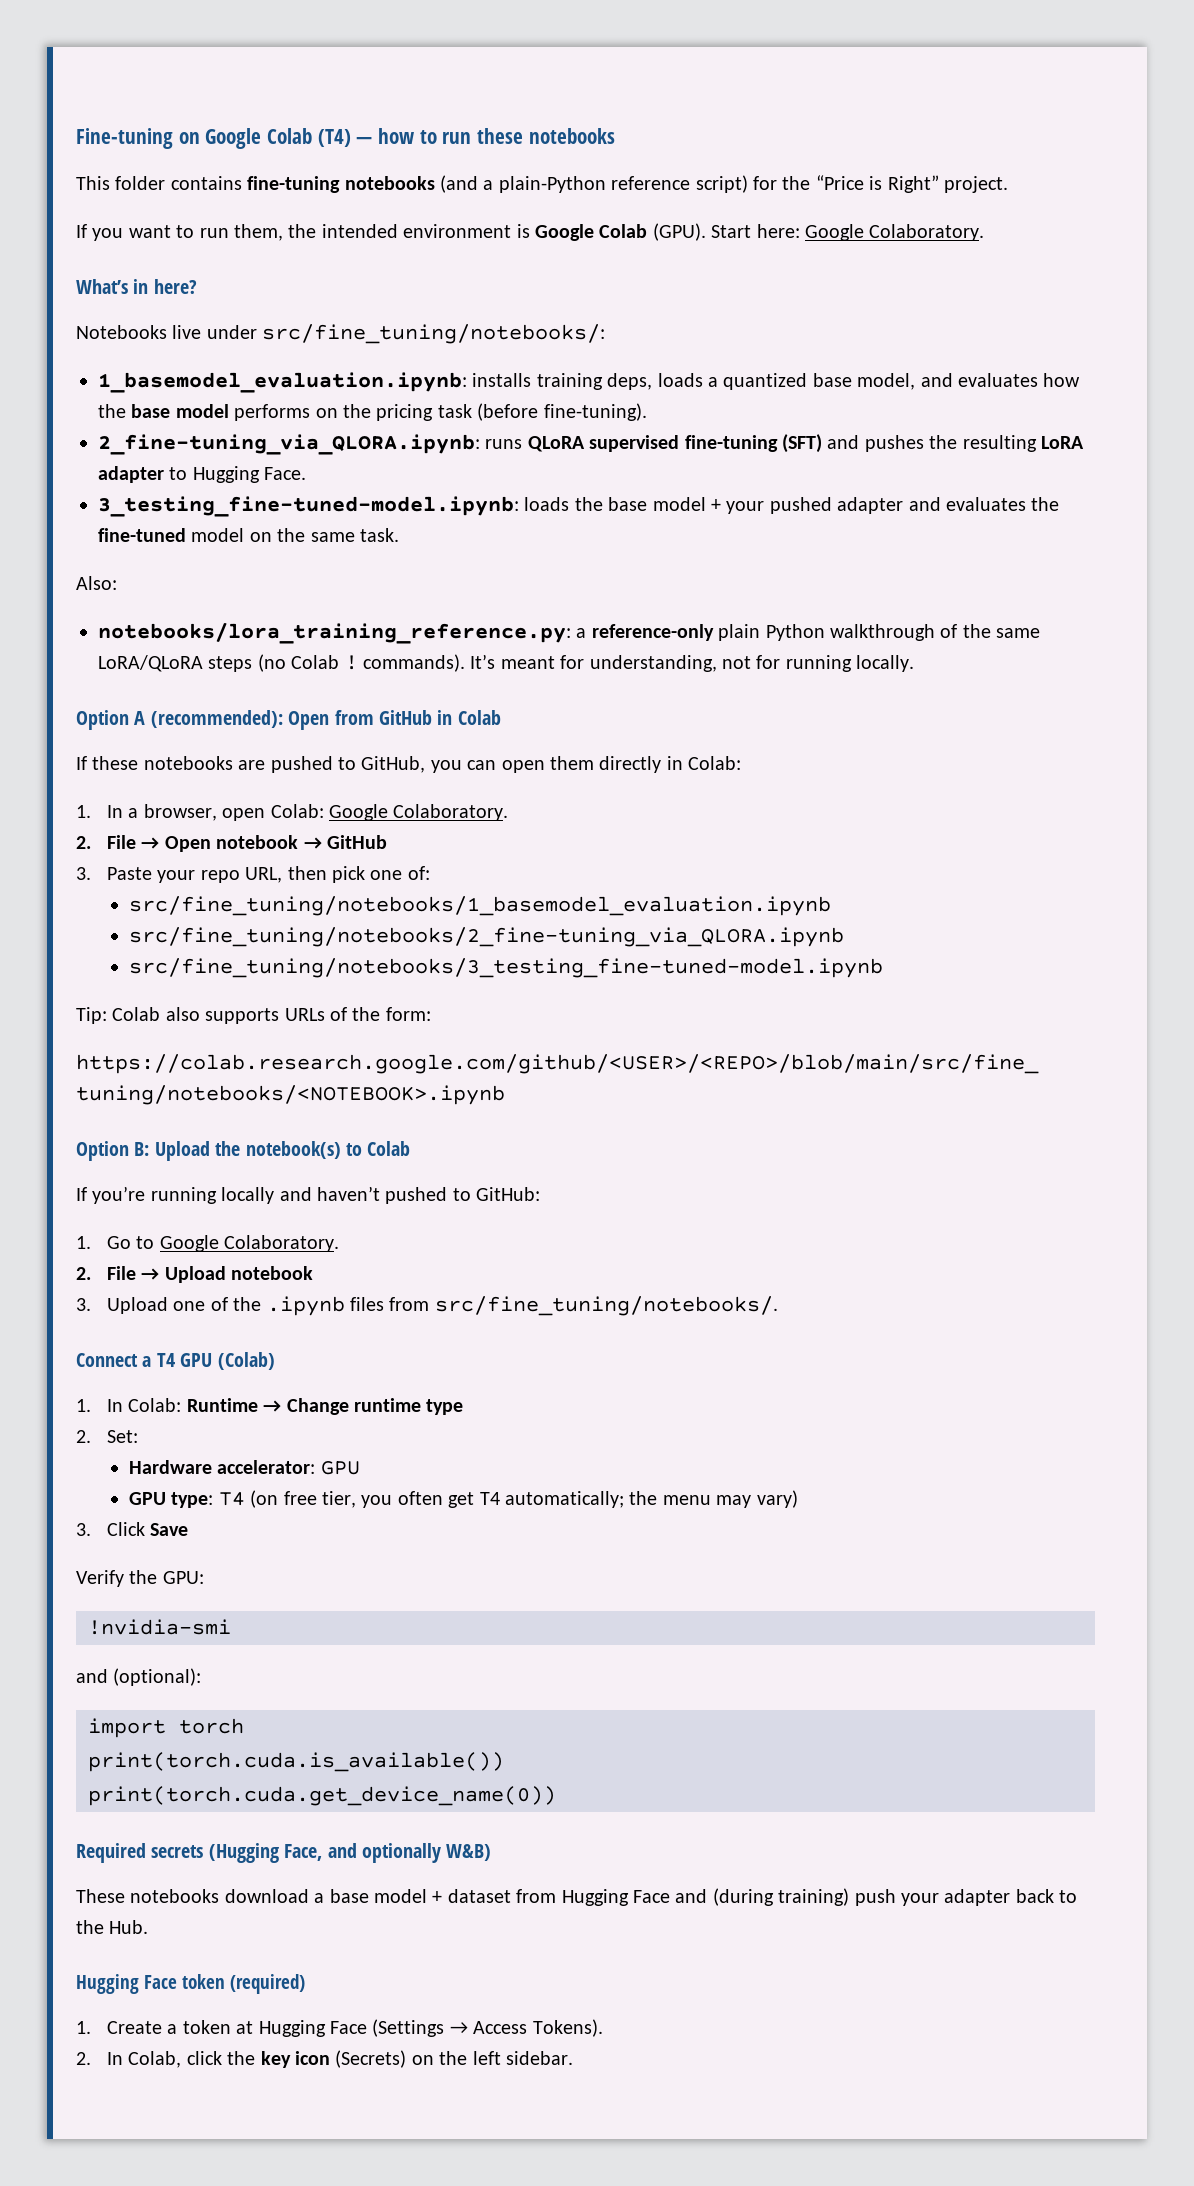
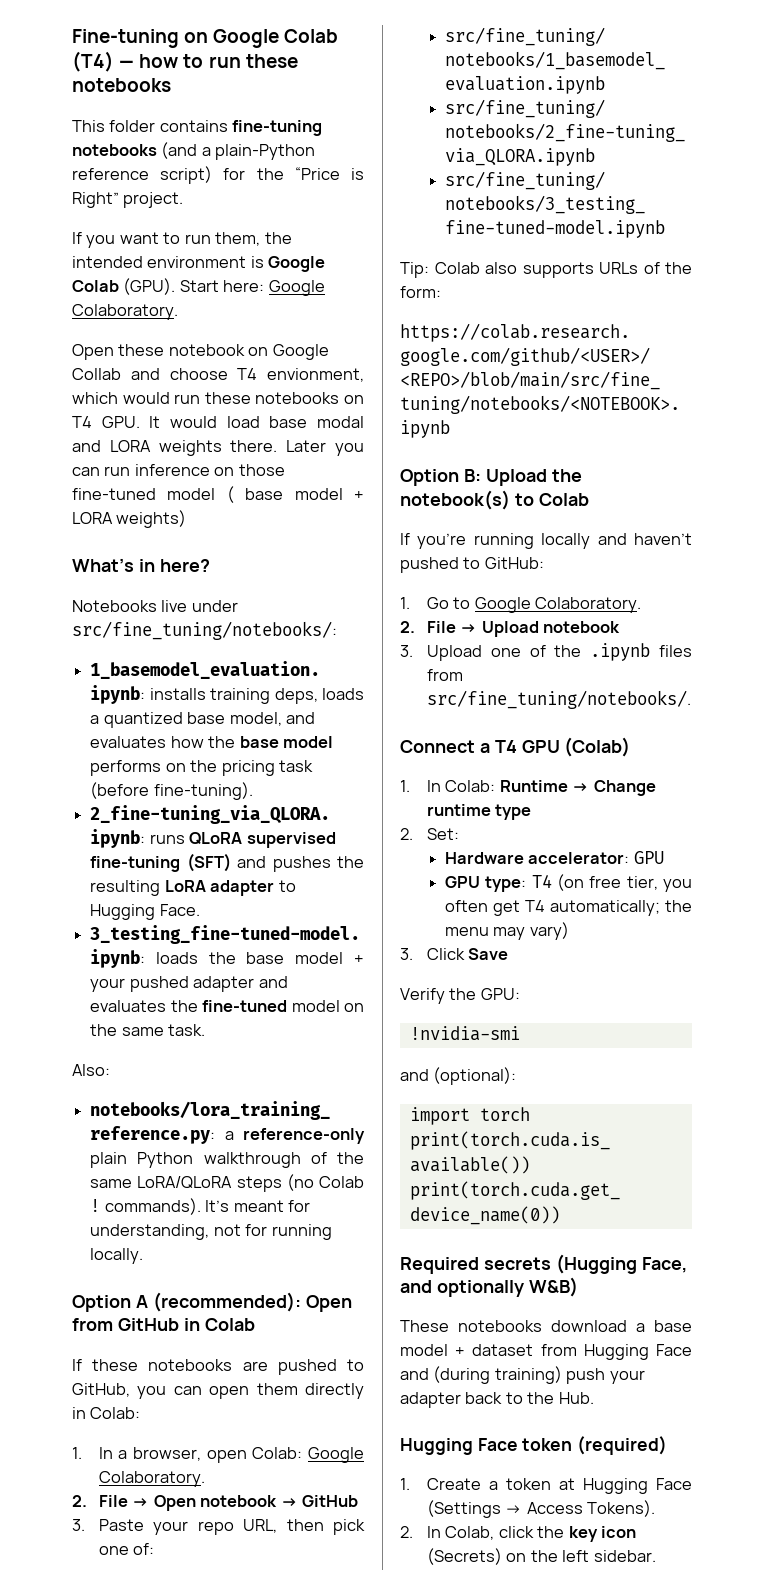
(985, 232) none -> [72,344,329,360] [72,368,364,382] [72,392,364,404] [72,416,364,428] [72,440,365,456] [72,464,285,476] [72,486,364,503] [72,510,187,528] // Open these notebook on Google Collab and choose T4 envionment, which would run these notebooks on T4 GPU. It would load base modal and LORA weights there. Later you can run inference on those fine-tuned model ( base model + LORA weights)

